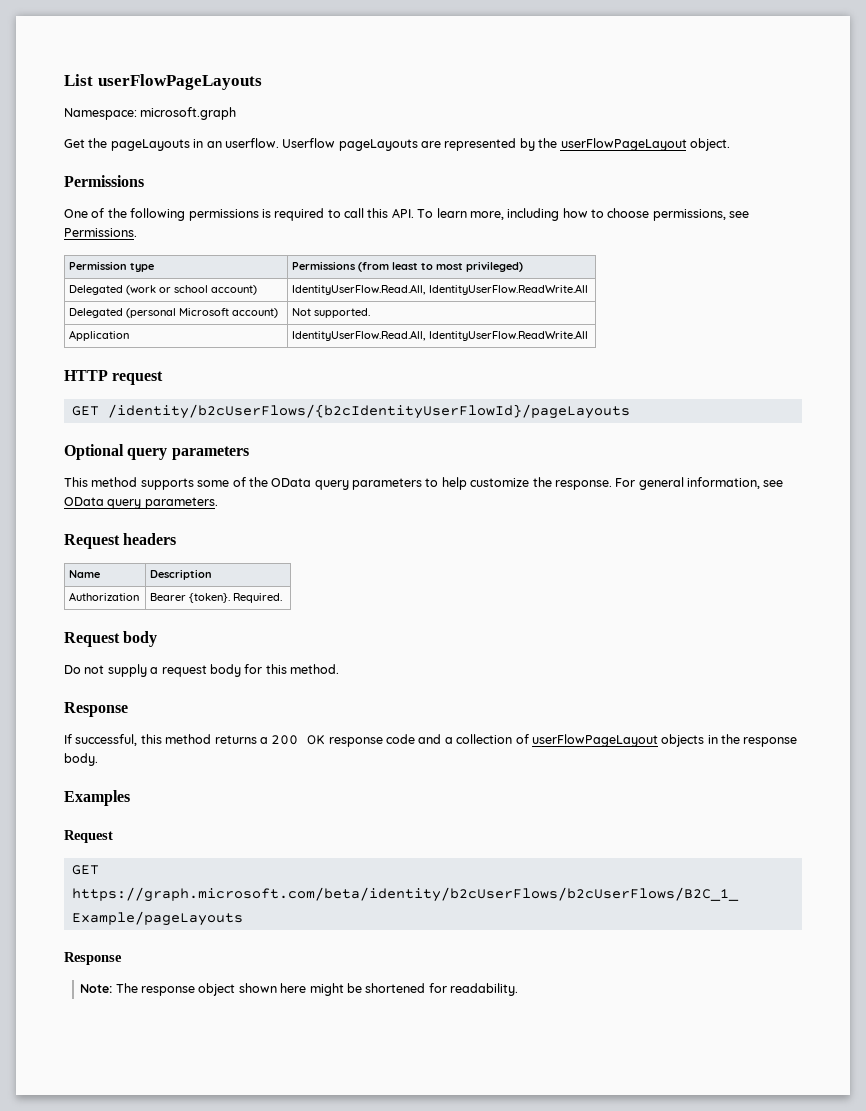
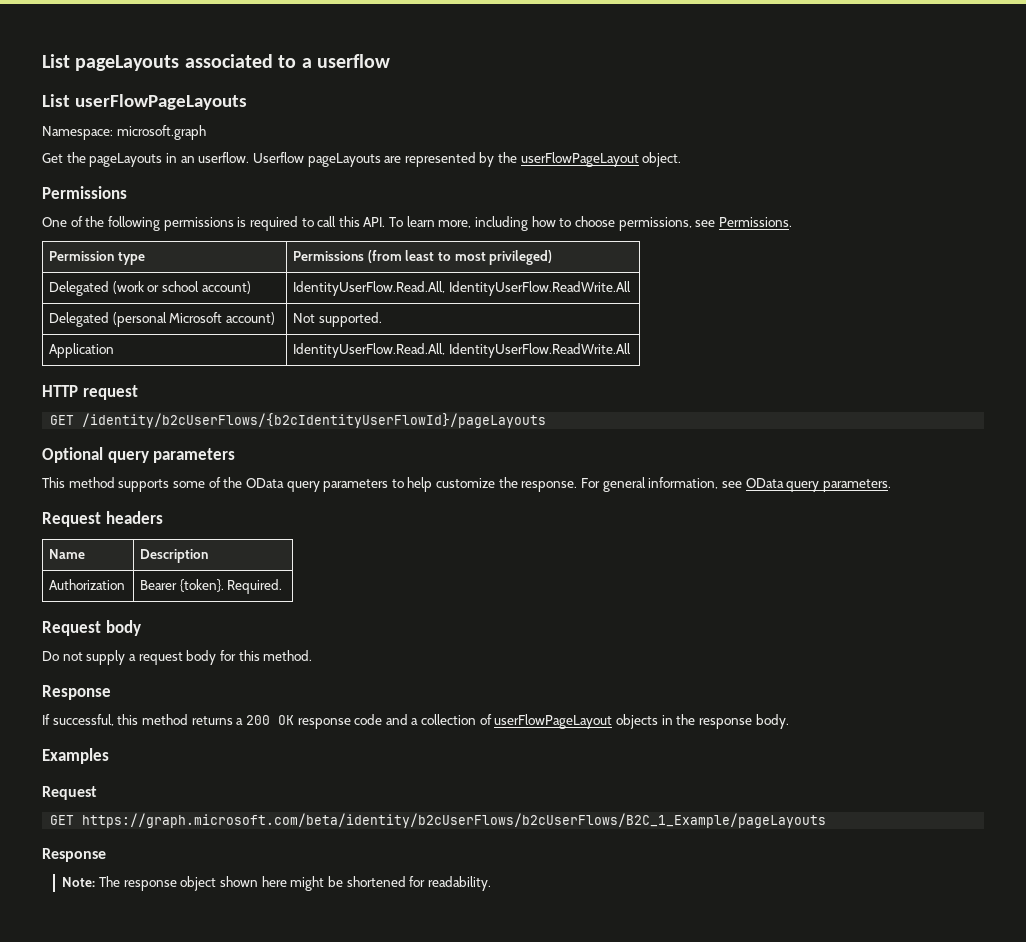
[64,74,93,86] List -> [42,54,390,71] [42,94,70,107] List pageLayouts associated to a userflow // List

